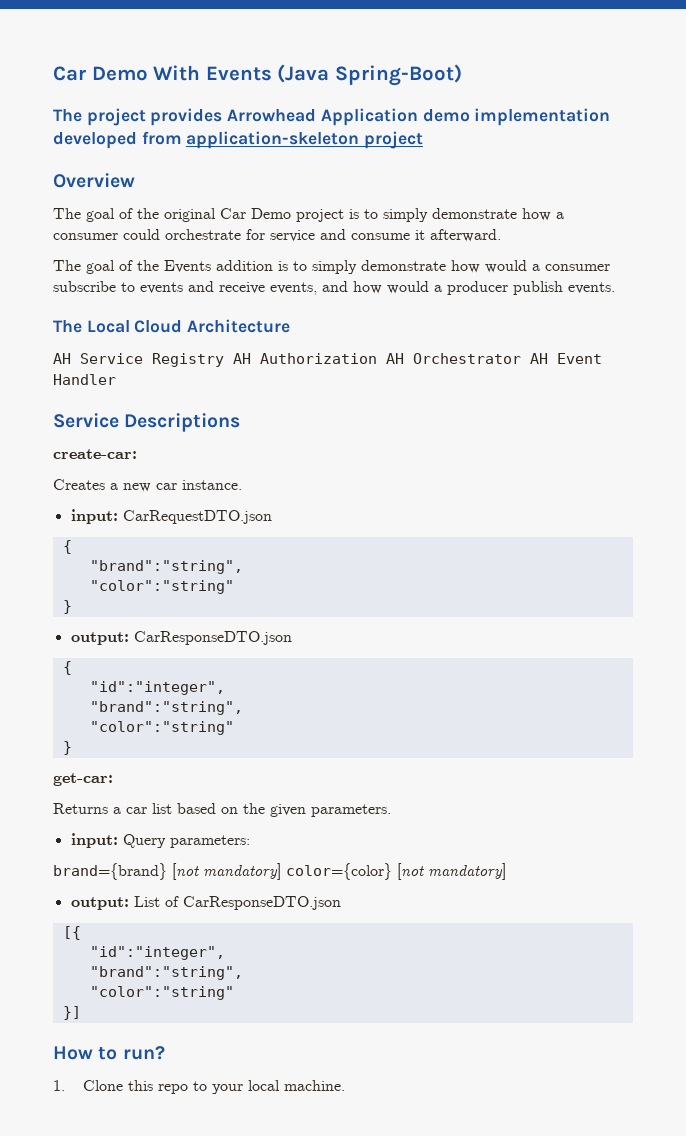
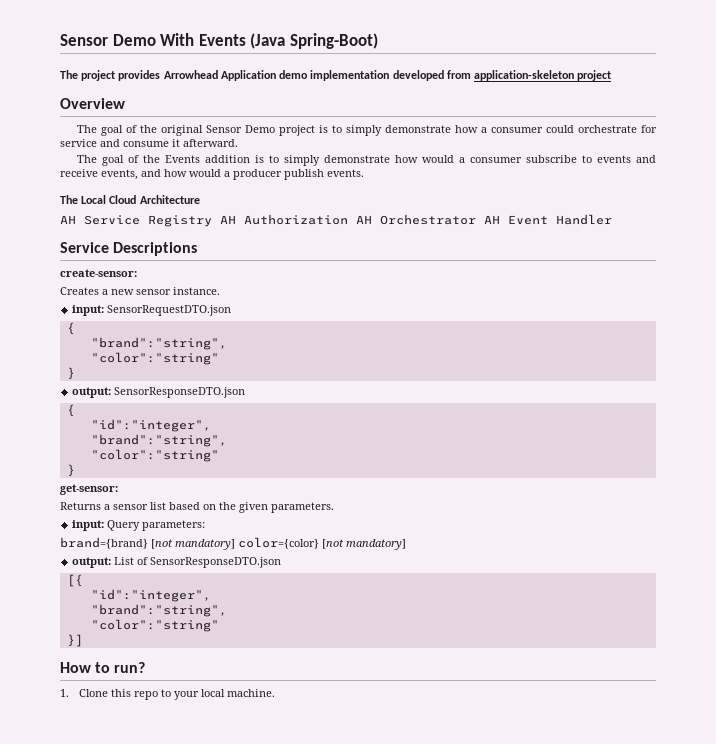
[53,66,86,81] Car -> [60,34,108,46] Sensor
[220,208,246,219] Car -> [206,125,243,133] Sensor
[53,449,137,459] create-car: -> [60,269,137,277] create-sensor:
[156,483,177,490] car -> [136,289,171,295] sensor
[122,510,272,524] CarRequestDTO.json -> [107,305,232,316] SensorRequestDTO.json
[133,631,292,645] CarResponseDTO.json -> [114,387,246,398] SensorResponseDTO.json
[53,773,113,786] get-car: -> [60,484,118,495] get-sensor:
[126,807,147,814] car -> [113,504,148,510] sensor
[182,896,341,910] CarResponseDTO.json -> [150,557,282,568] SensorResponseDTO.json

